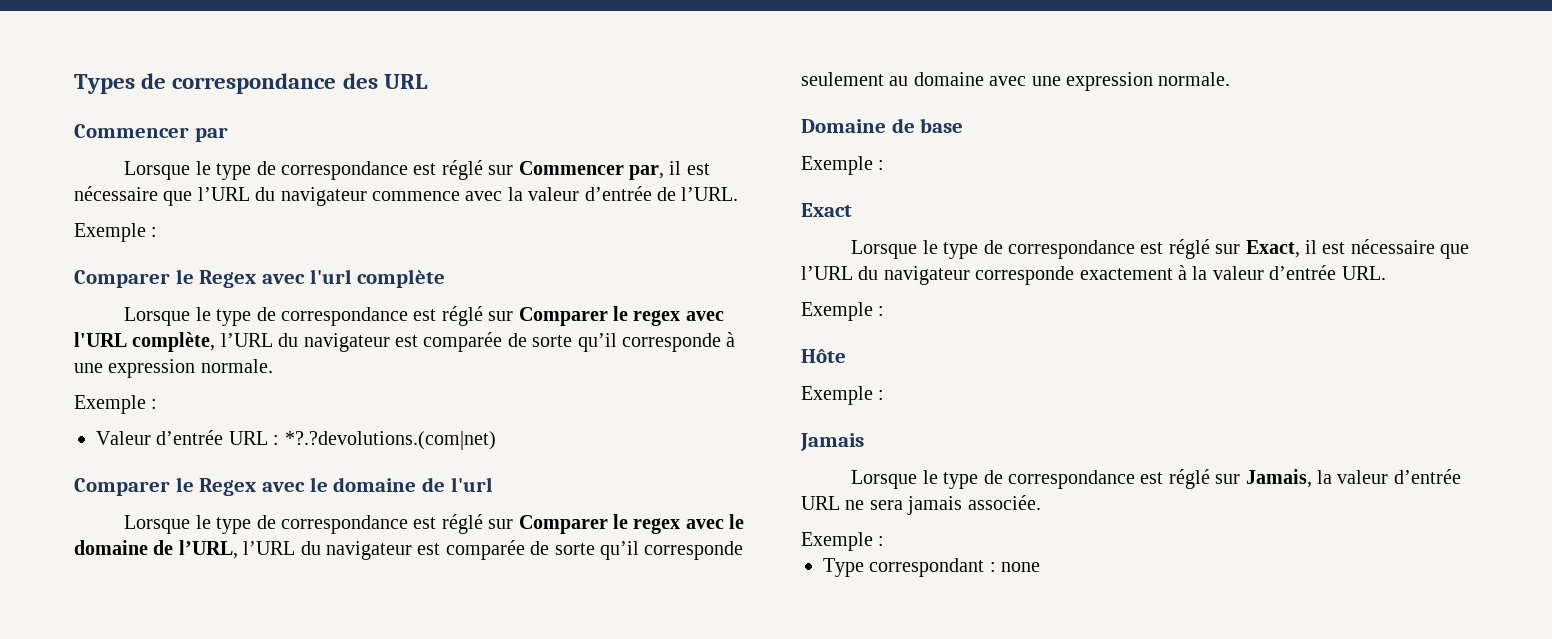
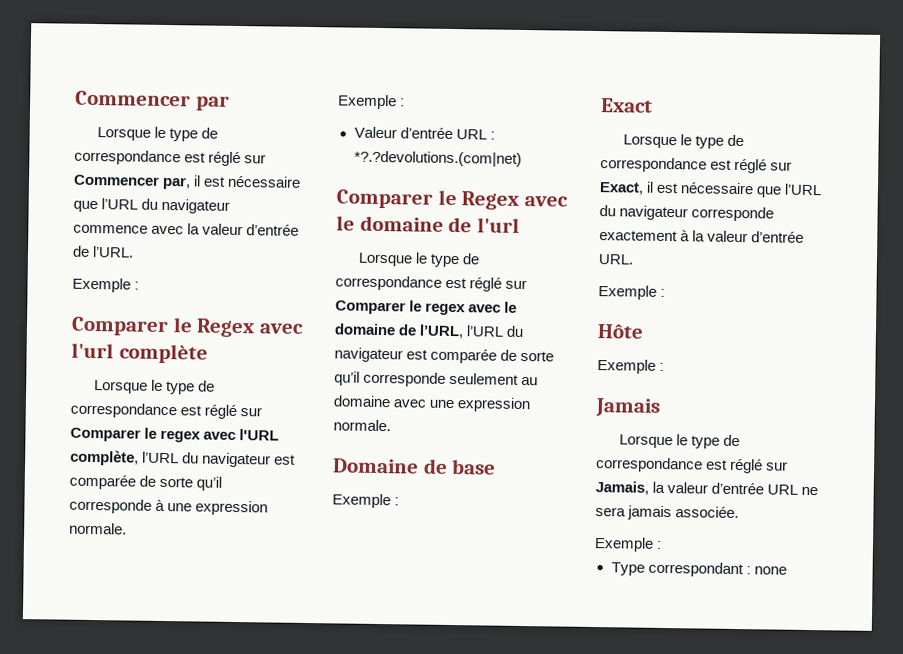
[74,73,428,94] Types de correspondance des URL // -> (75, 98) none

